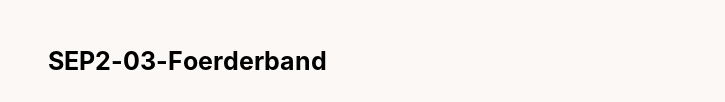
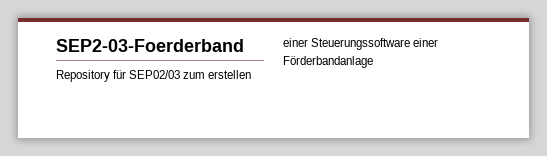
(327, 60) none -> [56,70,252,82] [283,38,439,50] [283,56,373,68] // Repository für SEP02/03 zum erstellen einer Steuerungssoftware einer Förderbandanlage

